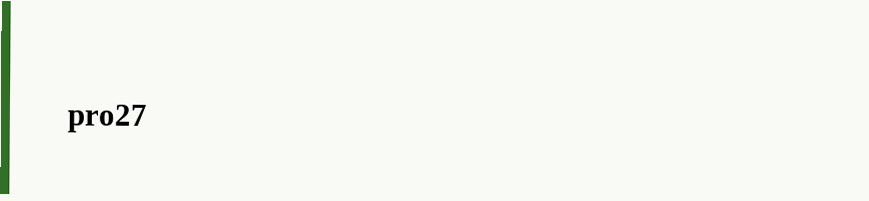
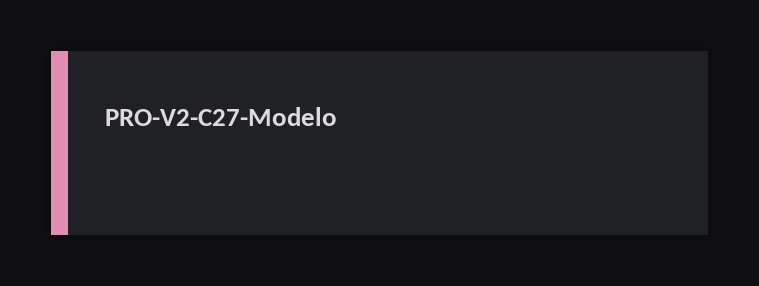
[67,104,147,133] pro27 -> [105,107,337,126] PRO-V2-C27-Modelo

